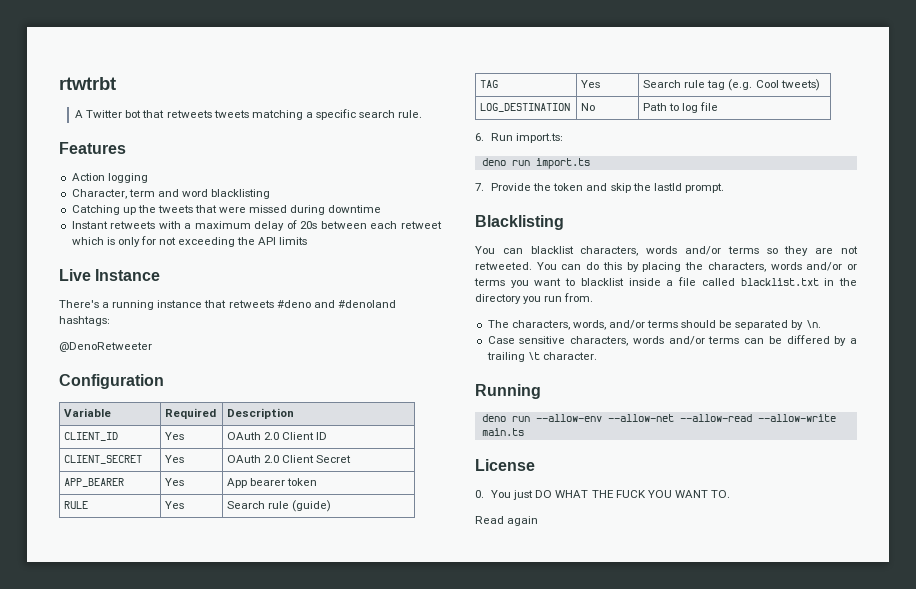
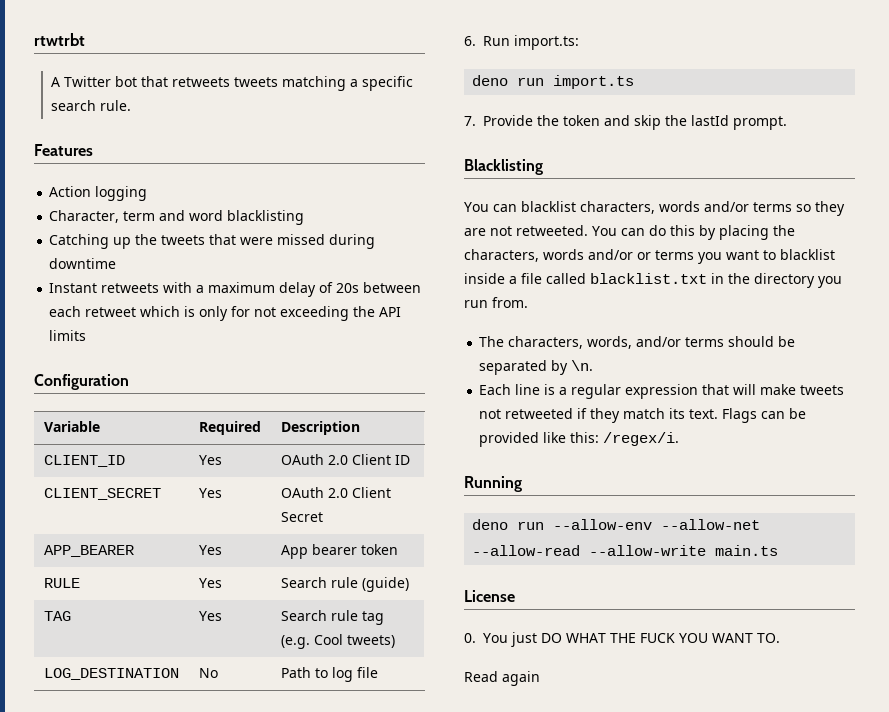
[59,269,161,281] [59,300,396,310] [59,316,110,326] [59,342,152,352] // Live Instance // There's a running instance that retweets #deno and #denoland hashtags: // @DenoRetweeter -> (87, 335) none
[487,335,858,346] [486,352,597,362] Case sensitive characters, words and/or terms can be differed by a trailing \t character. -> [479,384,845,399] [479,408,807,423] [479,432,680,447] Each line is a regular expression that will make tweets not retweeted if they match its text. Flags can be provided like this: /regex/i.

